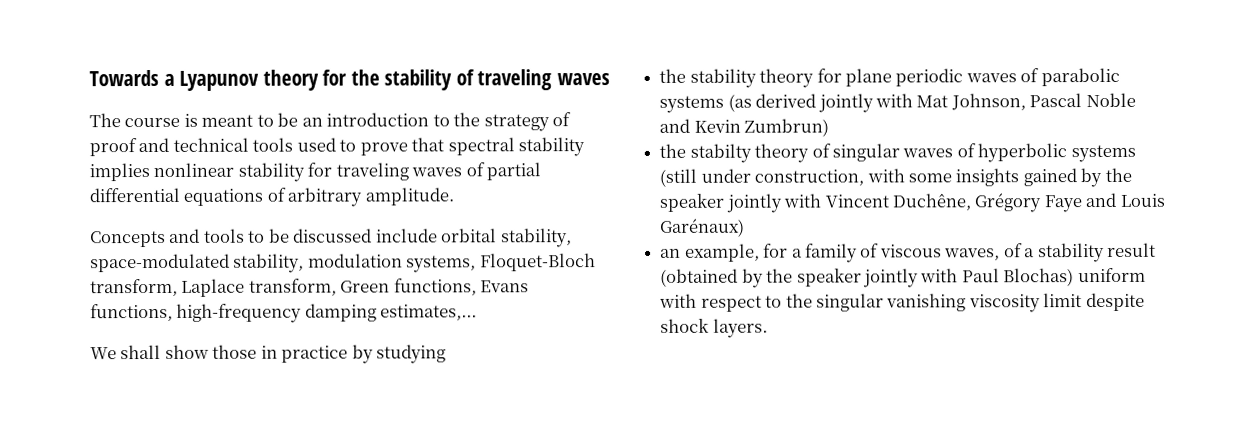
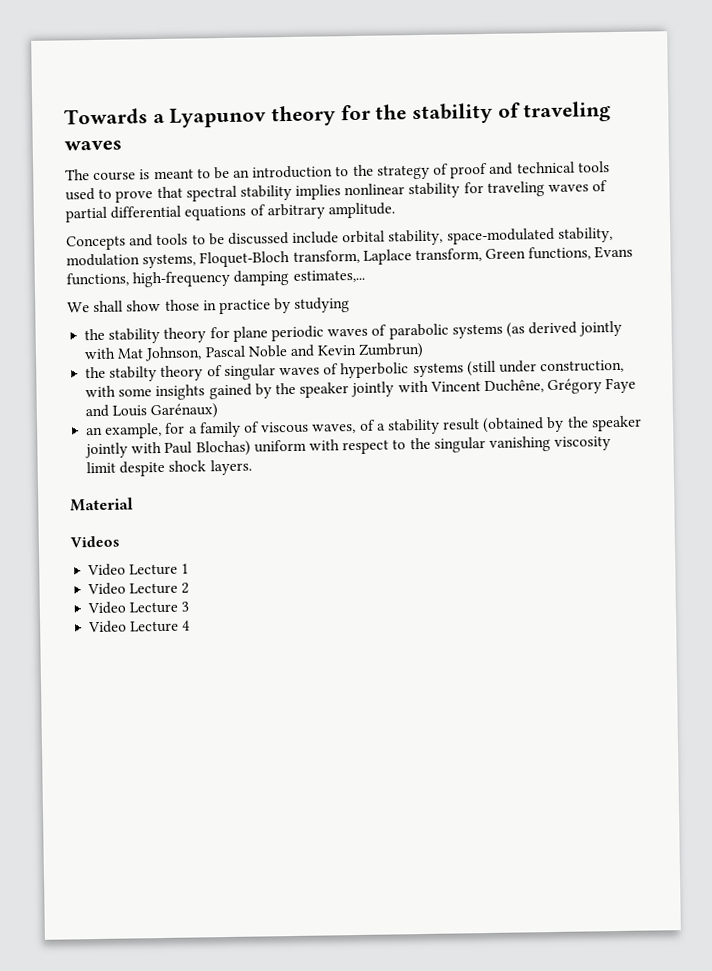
(768, 328) none -> [70,497,134,512] [70,535,120,548] [87,563,190,577] [87,582,190,596] [87,601,190,615] [88,620,191,634] // Material // Videos // Video Lecture 1 // Video Lecture 2 // Video Lecture 3 // Video Lecture 4

